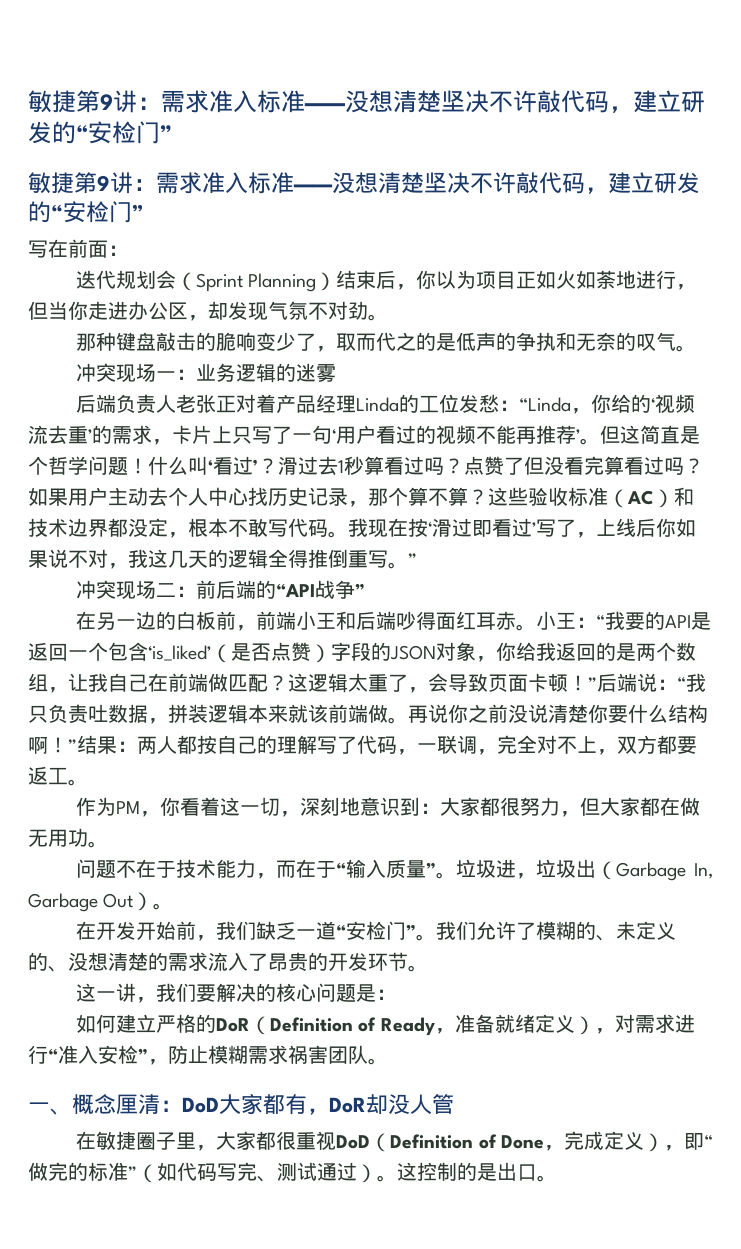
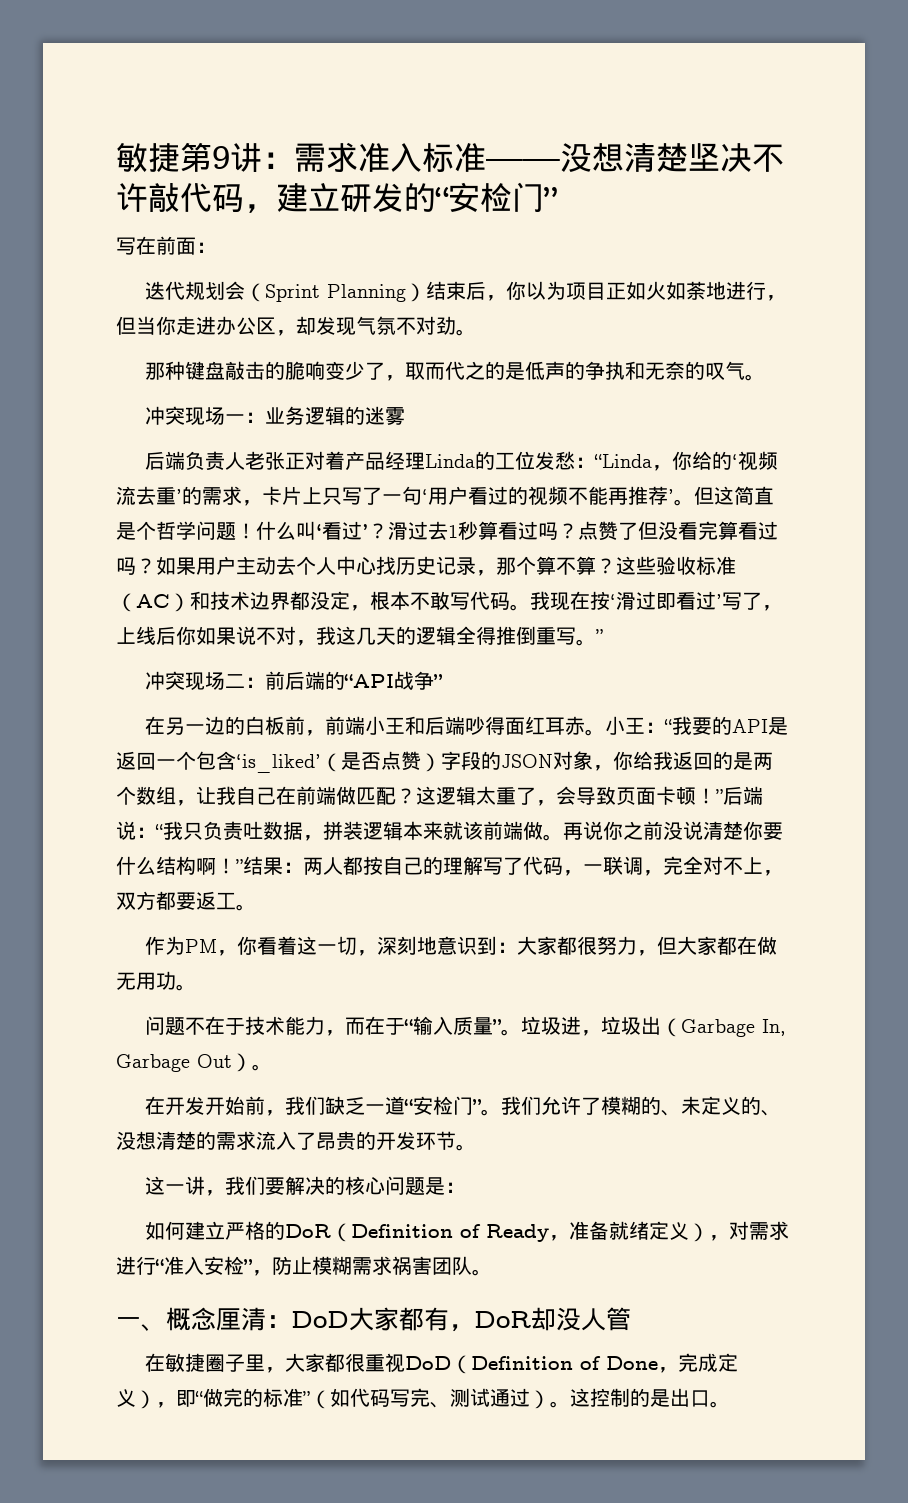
[28,172,700,194] [28,201,144,223] // 敏捷第9讲：需求准入标准——没想清楚坚决不许敲代码，建立研发的“安检门” -> (557, 198) none

